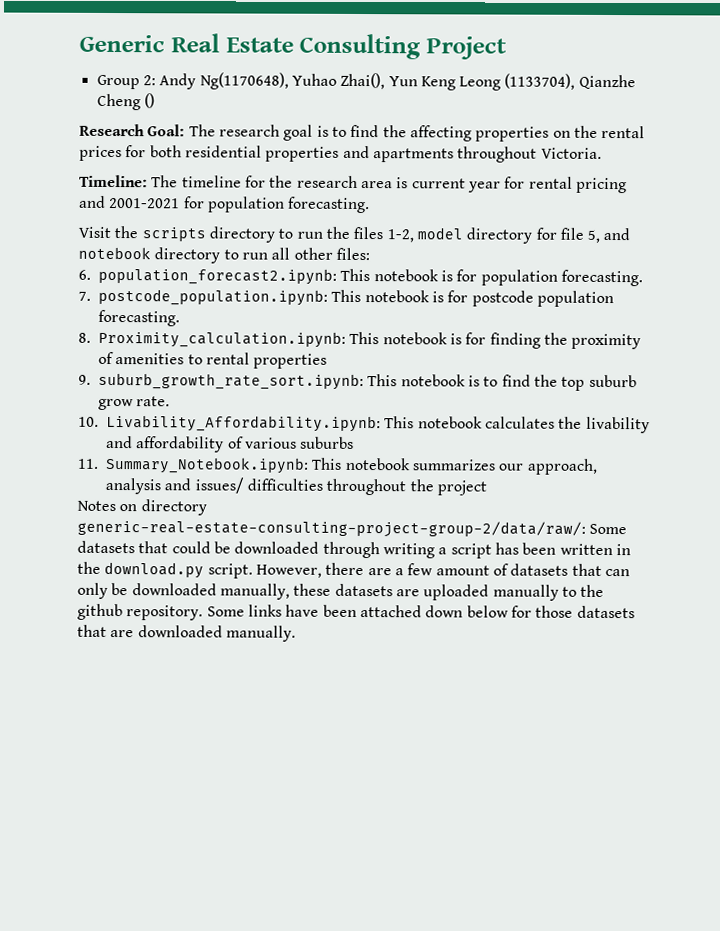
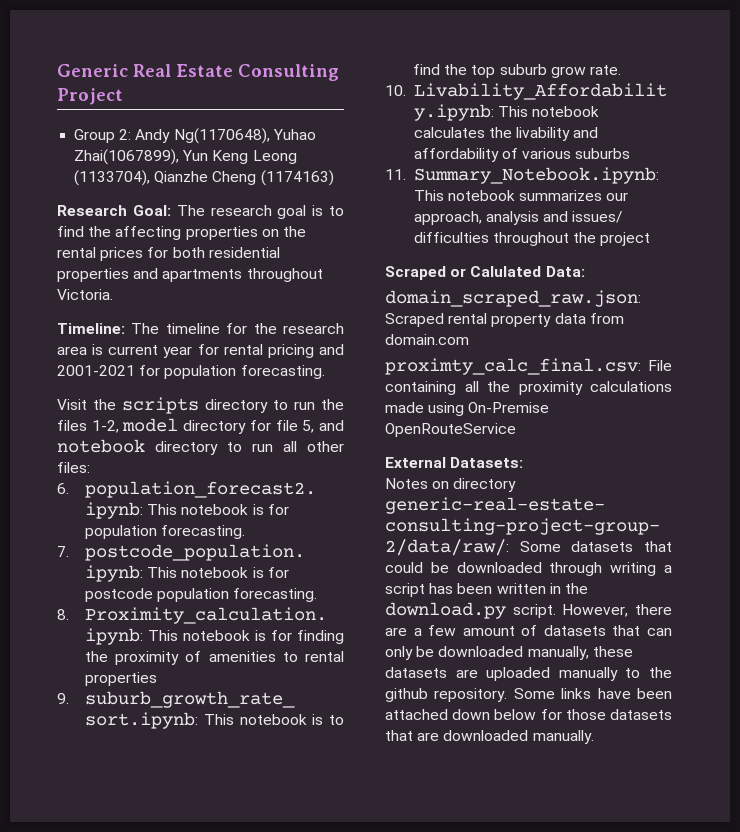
[340,72,386,90] Zhai(), -> [74,149,180,165] Zhai(1067899),
[143,93,155,109] () -> [260,170,334,186] (1174163)
(487, 488) none -> [385,266,585,280] [385,290,641,307] [385,313,624,327] [385,334,469,345] [385,358,672,375] [385,381,672,395] [385,402,550,416] [385,423,516,437] [385,457,524,468] // Scraped or Calulated Data: // domain_scraped_raw.json: Scraped rental property data from domain.com // proximty_calc_final.csv: File containing all the proximity calculations made using On-Premise OpenRouteService // External Datasets:

